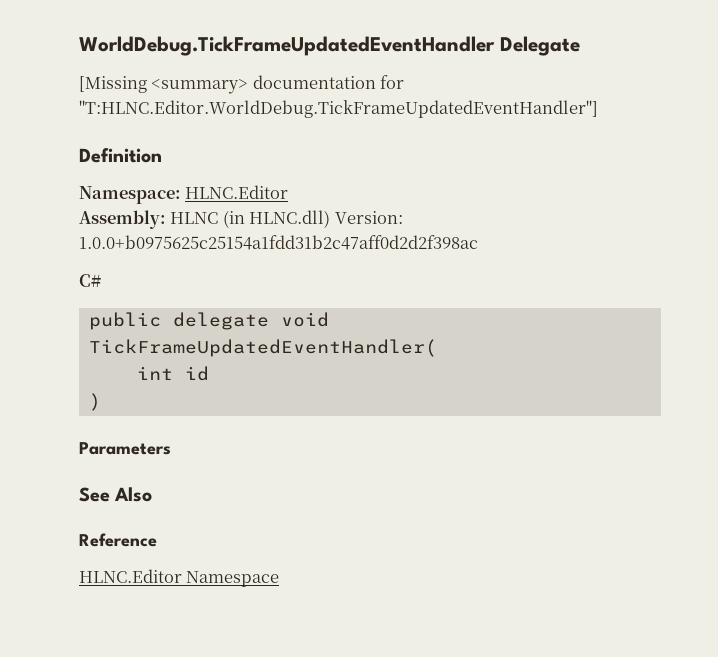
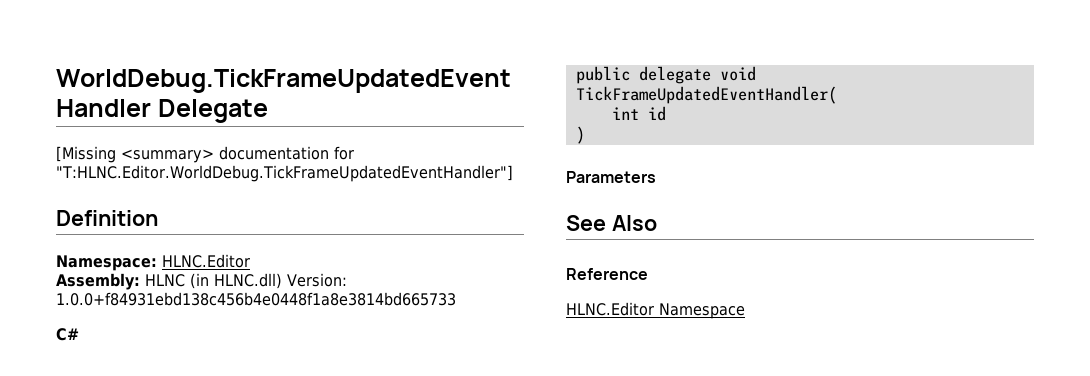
[79,235,478,250] 1.0.0+b0975625c25154a1fdd31b2c47aff0d2d2f398ac -> [56,292,456,306] 1.0.0+f84931ebd138c456b4e0448f1a8e3814bd665733

